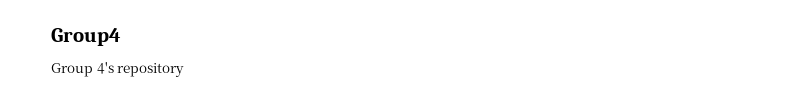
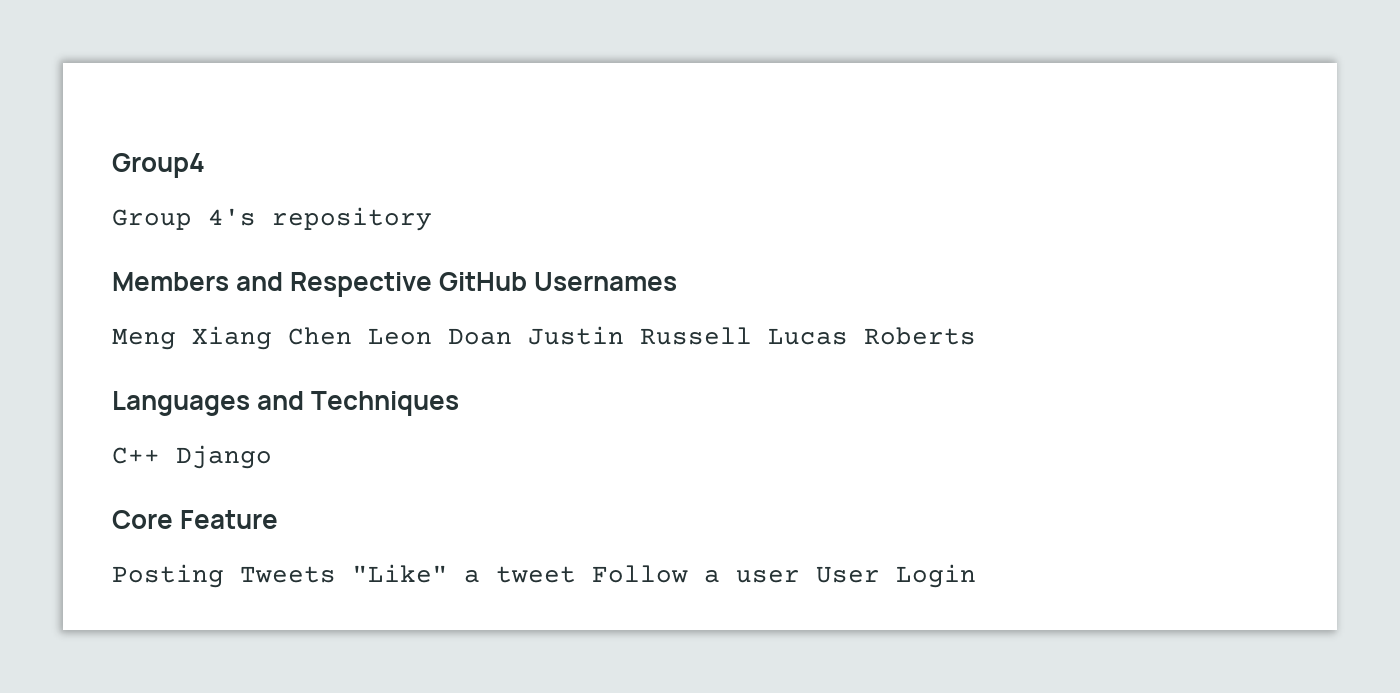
(185, 70) none -> [112,272,678,297] [112,326,976,350] [112,391,460,416] [112,445,272,469] [112,510,279,529] [112,564,976,588] // Members and Respective GitHub Usernames // Meng Xiang Chen Leon Doan Justin Russell Lucas Roberts // Languages and Techniques // C++ Django // Core Feature // Posting Tweets "Like" a tweet Follow a user User Login

